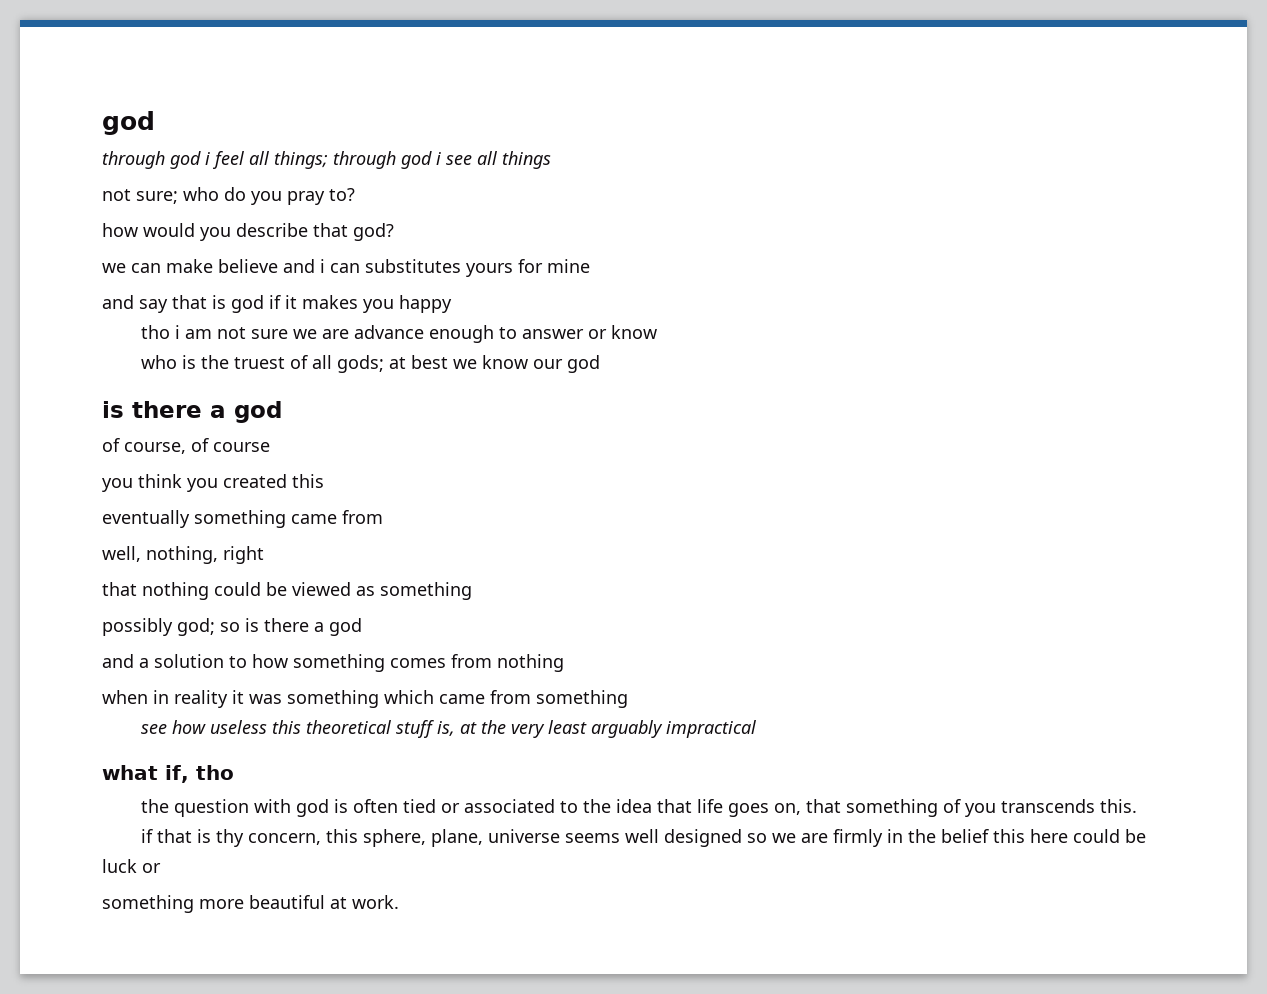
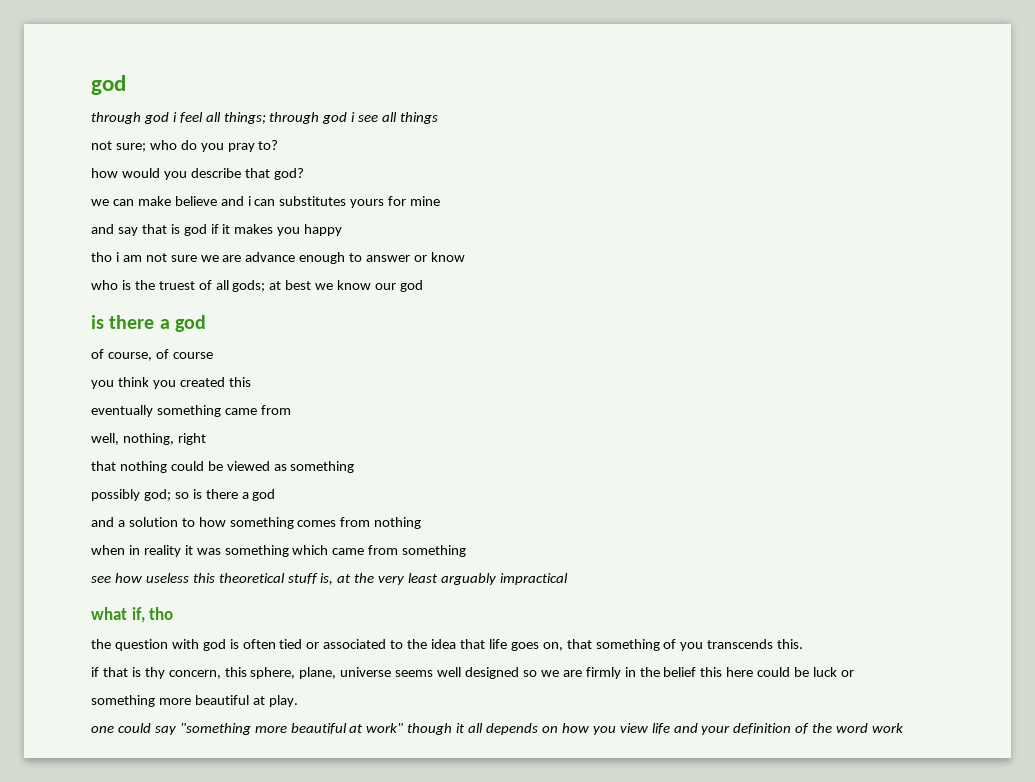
[352,895,399,909] work. -> [268,695,298,707] [91,723,904,735] play. // one could say "something more beautiful at work" though it all depends on how you view life and your definition of the word work

